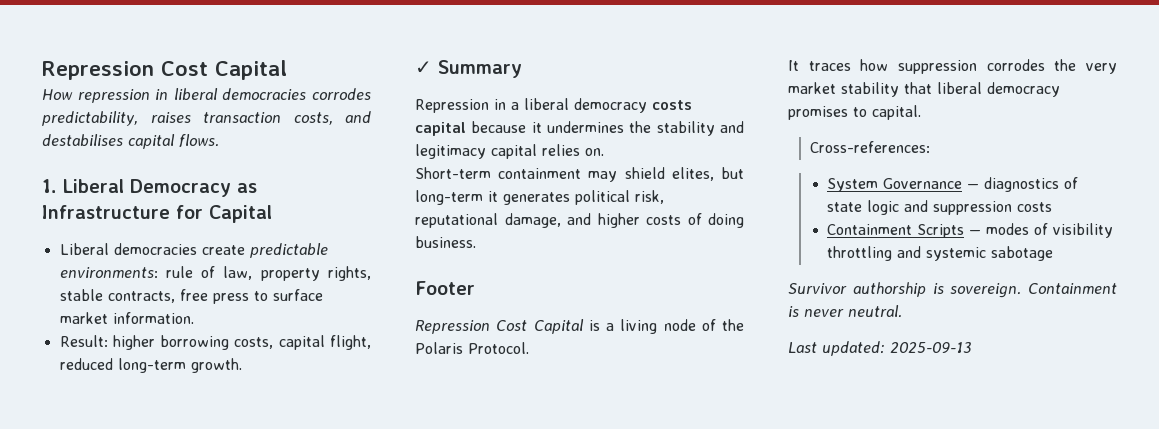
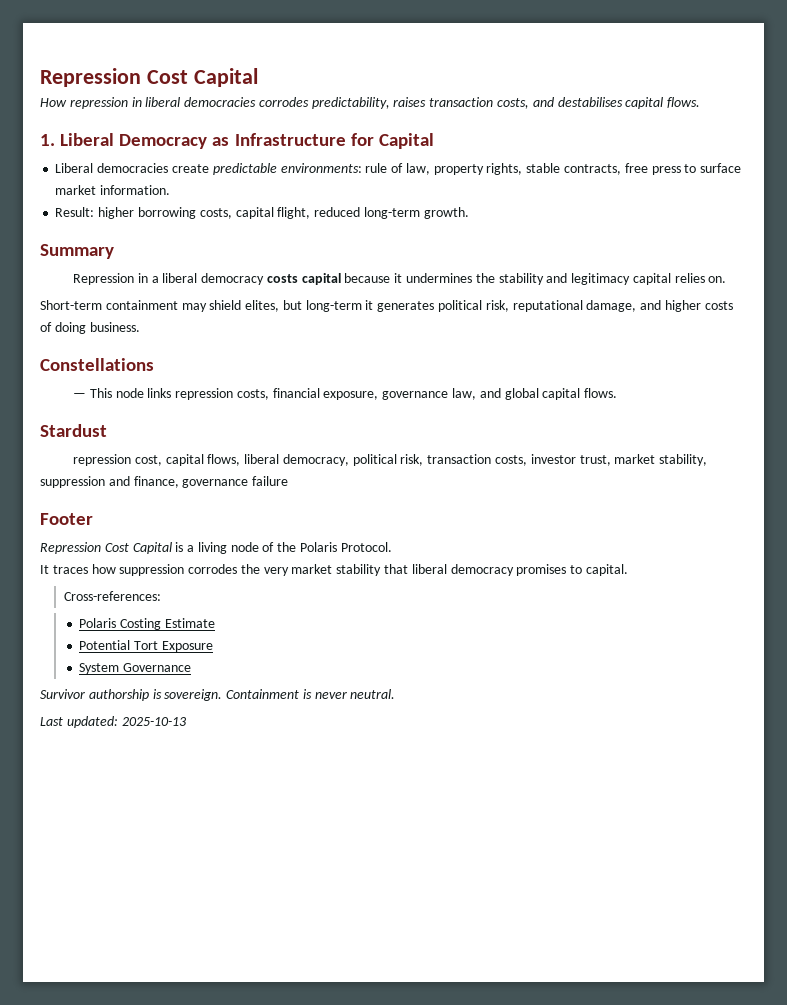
[415,61,432,74] ✓ -> (469, 213) none
(476, 242) none -> [40,358,154,371] [72,388,618,400] [40,424,107,437] [72,454,708,466] [40,476,289,488] // Constellations // — This node links repression costs, financial exposure, governance law, and global capital flows. // Stardust // repression cost, capital flows, liberal democracy, political risk, transaction costs, investor trust, market stability, suppression and finance, governance failure
[827,177,1079,192] [827,200,1053,215] [827,223,1114,238] [827,246,1054,261] System Governance — diagnostics of state logic and suppression costs // Containment Scripts — modes of visibility throttling and systemic sabotage -> [79,618,215,630] [79,640,213,652] [79,663,192,674] Polaris Costing Estimate // Potential Tort Exposure // System Governance
[890,342,972,353] 2025-09-13 -> [121,717,187,726] 2025-10-13

